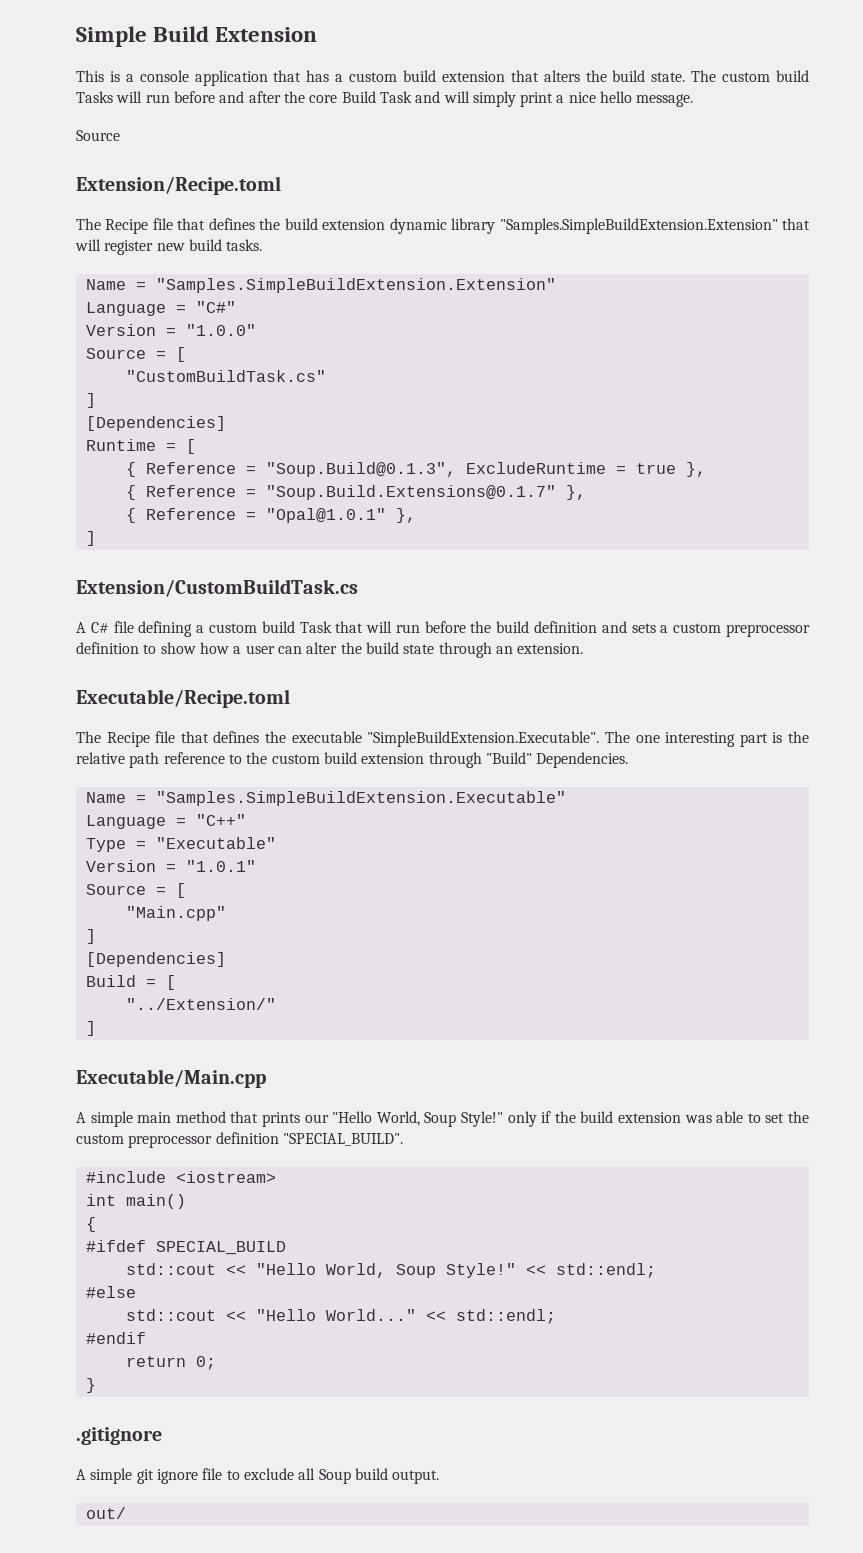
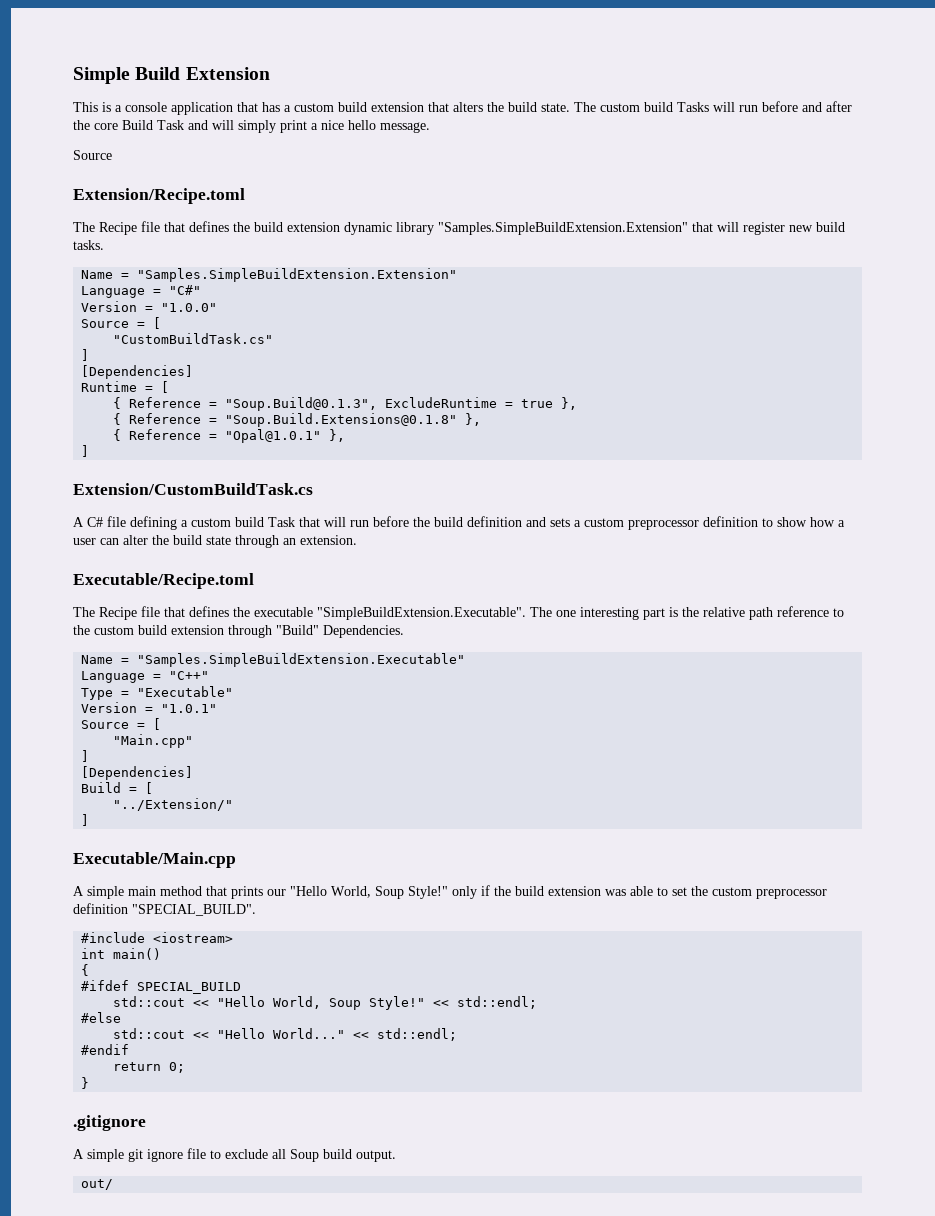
[265,485,556,500] "Soup.Build.Extensions@0.1.7" -> [225,413,458,427] "Soup.Build.Extensions@0.1.8"

